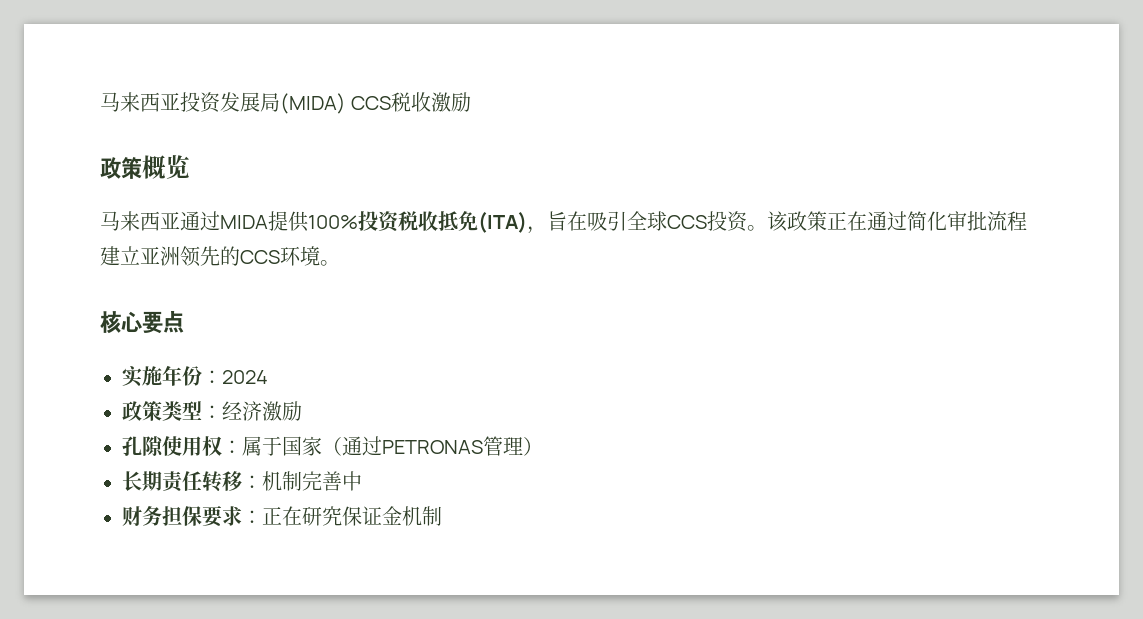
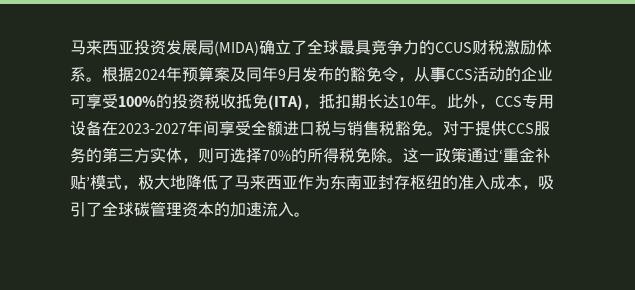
[351,92,472,112] [100,155,190,179] [100,211,358,232] CCS税收激励 // 政策概览 // 马来西亚通过MIDA提供100% -> [259,39,552,55] [70,66,553,82] [70,94,172,109] 确立了全球最具竞争力的CCUS财税激励体系。根据2024年预算案及同年9月发布的豁免令，从事CCS活动的企业可享受100%的
[547,211,1027,232] [100,246,340,267] [100,310,184,334] [122,365,268,387] [122,401,302,421] [122,436,543,457] [122,471,362,493] [122,506,442,527] 旨在吸引全球CCS投资。该政策正在通过简化审批流程建立亚洲领先的CCS环境。 // 核心要点 // 实施年份：2024 // 政策类型：经济激励 // 孔隙使用权：属于国家（通过PETRONAS管理） // 长期责任转移：机制完善中 // 财务担保要求：正在研究保证金机制 -> [319,93,554,109] [70,120,550,136] [70,147,551,163] [70,175,554,190] [70,201,310,217] 抵扣期长达10年。此外，CCS专用设备在2023-2027年间享受全额进口税与销售税豁免。对于提供CCS服务的第三方实体，则可选择70%的所得税免除。这一政策通过‘重金补贴’模式，极大地降低了马来西亚作为东南亚封存枢纽的准入成本，吸引了全球碳管理资本的加速流入。

